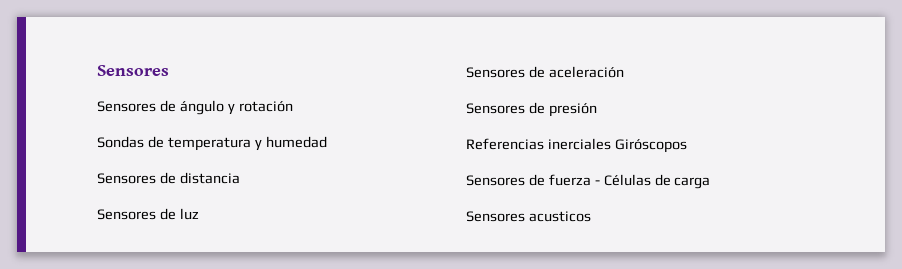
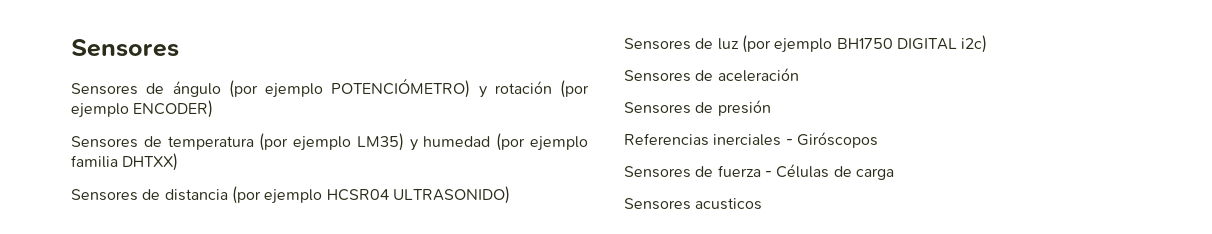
(224, 107) none -> [228,78,471,98] (por ejemplo POTENCIÓMETRO)
[97,136,327,151] // Sondas de temperatura y humedad -> [560,80,589,98] [71,100,214,118] [71,133,588,151] [71,153,179,171] (por ejemplo ENCODER) // Sensores de temperatura (por ejemplo LM35) y humedad (por ejemplo familia DHTXX)
(240, 178) none -> [231,186,510,204] (por ejemplo HCSR04 ULTRASONIDO)
(199, 214) none -> [741,35,988,53] (por ejemplo BH1750 DIGITAL i2c)
(611, 144) none -> [785,139,793,145] -

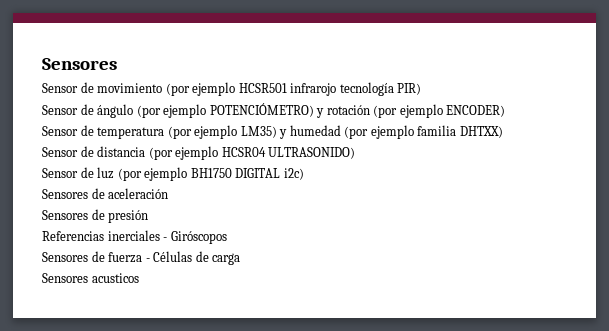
[71,83,138,95] Sensores -> [42,82,422,96] [42,105,78,115] Sensor de movimiento (por ejemplo HCSR501 infrarojo tecnología PIR) // Sensor
[71,136,138,148] Sensores -> [42,126,78,136] Sensor
[71,189,138,201] Sensores -> [42,147,78,157] Sensor
[624,38,691,50] Sensores -> [42,168,78,178] Sensor

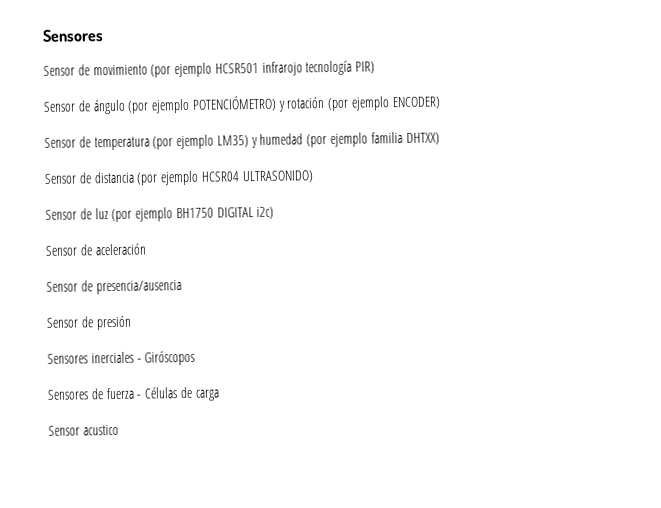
[42,189,88,199] Sensores -> [45,245,77,256] Sensor
[42,210,88,220] Sensores -> [46,280,182,295] [46,317,78,328] Sensor de presencia/ausencia // Sensor
[42,231,104,241] Referencias -> [47,353,88,364] Sensores
[42,273,139,283] Sensores acusticos -> [48,424,119,436] Sensor acustico

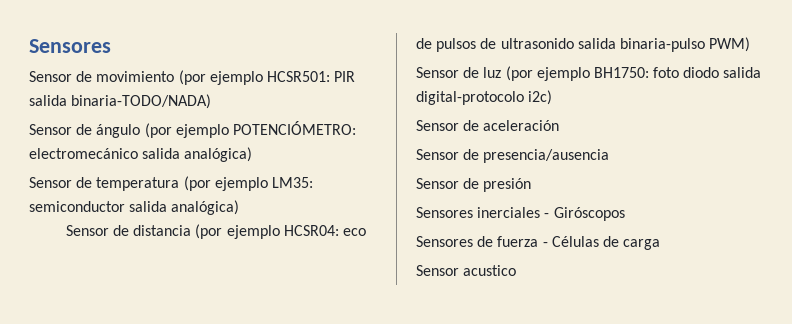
[214,60,376,76] HCSR501 infrarojo tecnología PIR) -> [266,71,356,82] [29,94,212,109] HCSR501: PIR salida binaria-TODO/NADA)
[191,95,441,112] POTENCIÓMETRO) y rotación (por ejemplo ENCODER) -> [232,121,356,135] [29,147,253,162] POTENCIÓMETRO: electromecánico salida analógica)
[216,131,440,149] LM35) y humedad (por ejemplo familia DHTXX) -> [271,177,313,188] [29,200,240,215] LM35: semiconductor salida analógica)
[200,170,314,184] HCSR04 ULTRASONIDO) -> [283,225,366,236] [416,37,751,52] HCSR04: eco de pulsos de ultrasonido salida binaria-pulso PWM)
[175,207,254,219] BH1750 DIGITAL -> [593,67,762,78] [416,91,524,105] BH1750: foto diodo salida digital-protocolo

